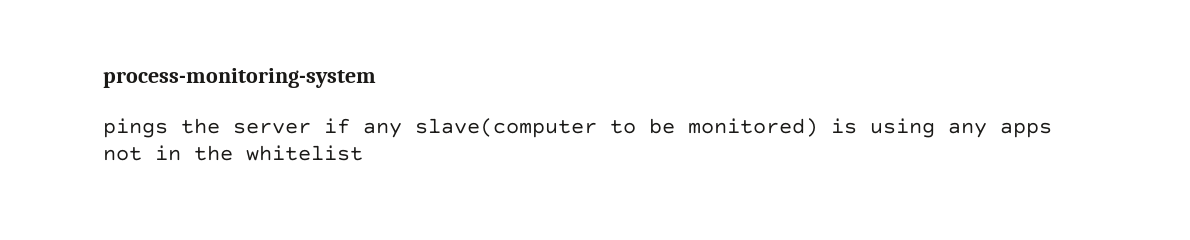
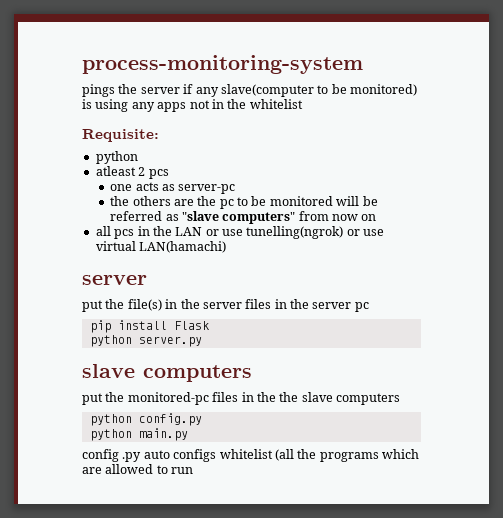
(363, 153) none -> [82,129,159,142] [95,151,138,164] [95,166,169,179] [110,182,236,194] [110,196,378,209] [110,211,377,224] [95,226,385,239] [95,241,227,253] [82,275,147,285] [82,299,369,312] [89,320,209,333] [89,335,202,347] [82,364,252,382] [82,392,400,405] [89,413,202,426] [89,428,188,441] [82,449,419,462] [82,464,194,474] // Requisite: // python // atleast 2 pcs // one acts as server-pc // the others are the pc to be monitored will be referred as "slave computers" from now on // all pcs in the LAN or use tunelling(ngrok) or use virtual LAN(hamachi) // server // put the file(s) in the server files in the server pc // pip install Flask // python server.py // slave computers // put the monitored-pc files in the the slave computers // python config.py // python main.py // config .py auto configs whitelist (all the programs which are allowed to run

